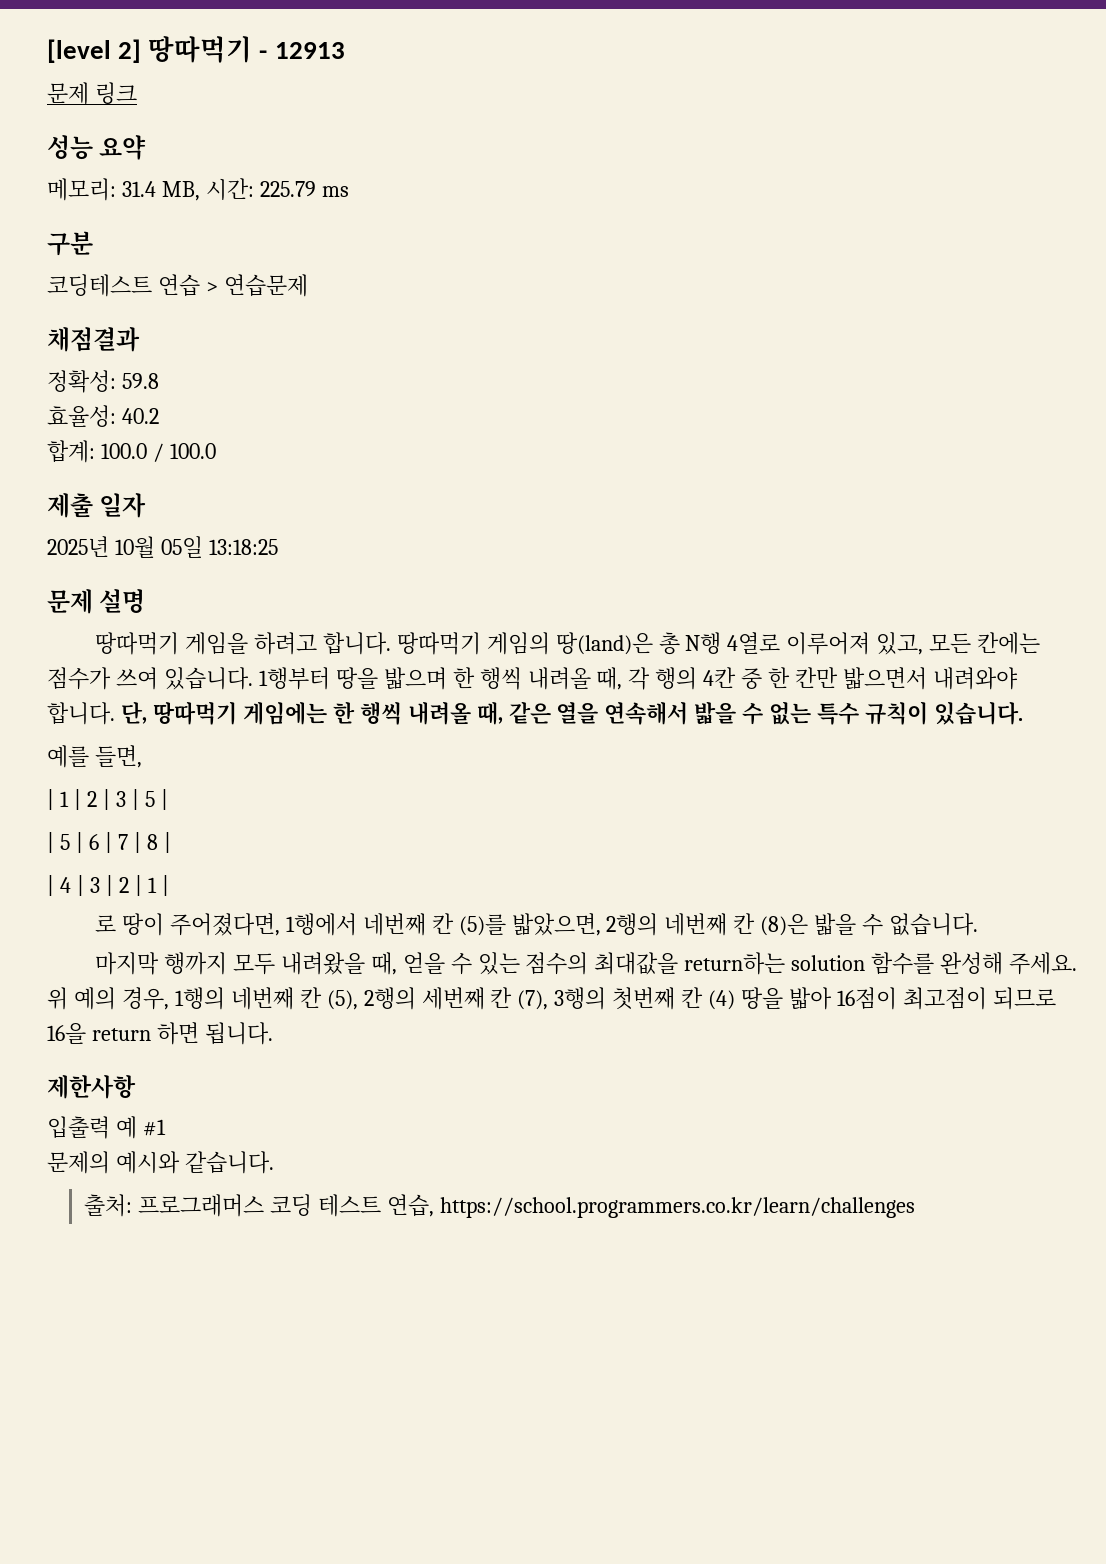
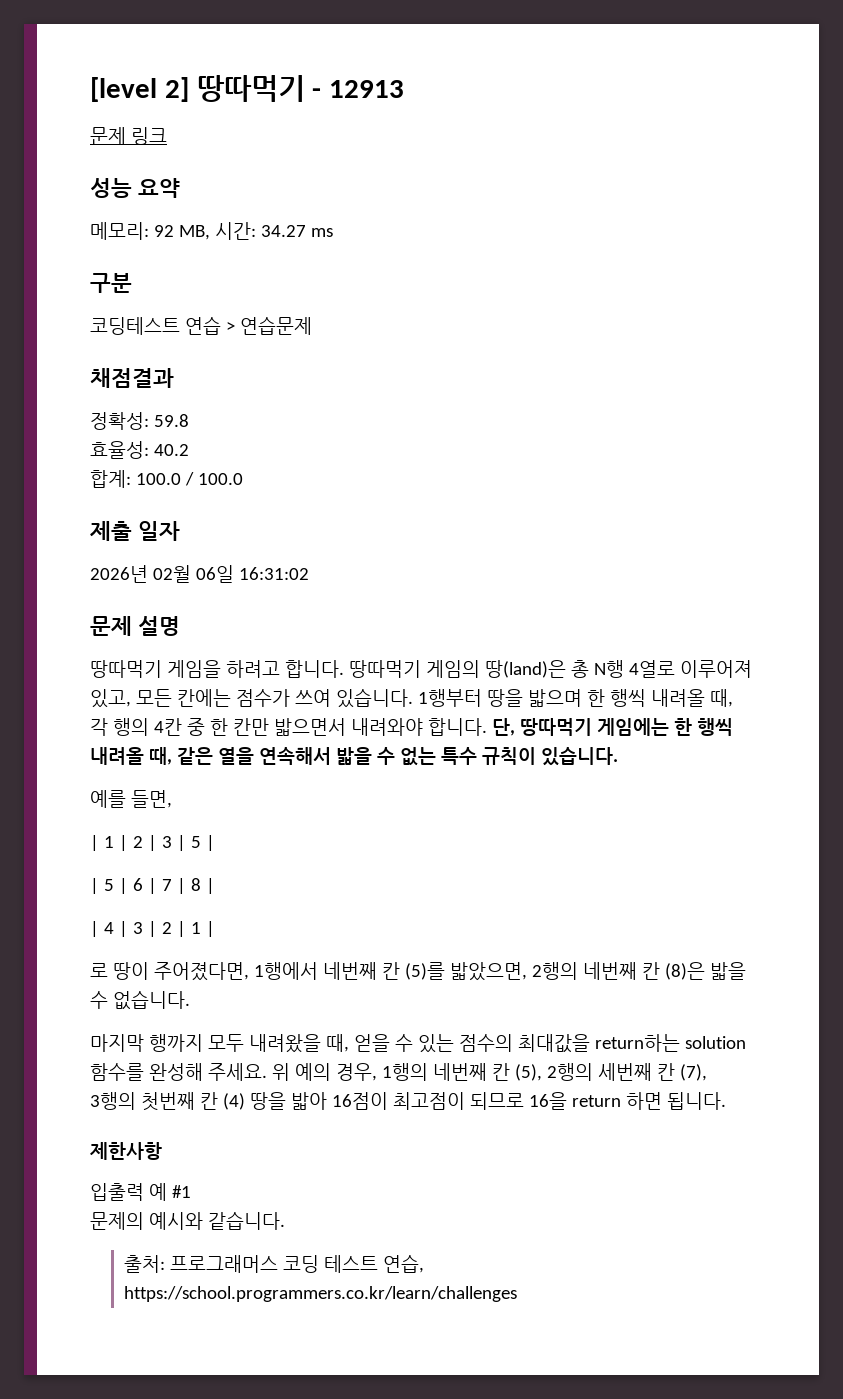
[121,181,156,197] 31.4 -> [153,225,174,237] 92
[259,181,316,197] 225.79 -> [260,225,306,237] 34.27
[47,536,278,558] 2025년 10월 05일 13:18:25 -> [90,565,309,583] 2026년 02월 06일 16:31:02

